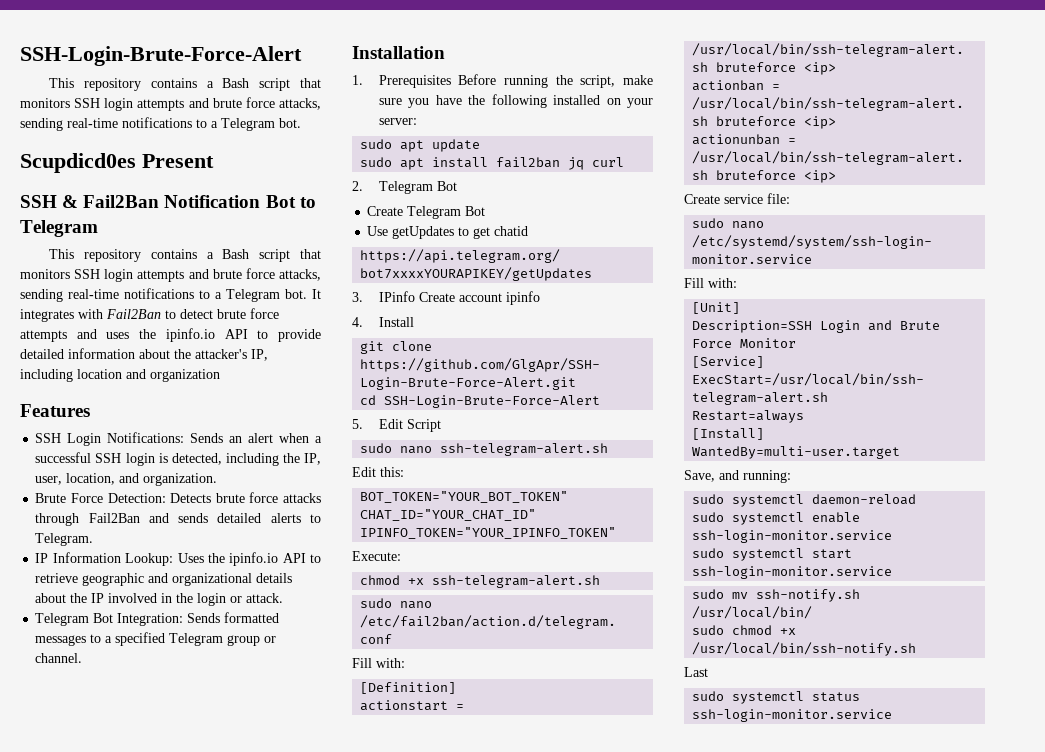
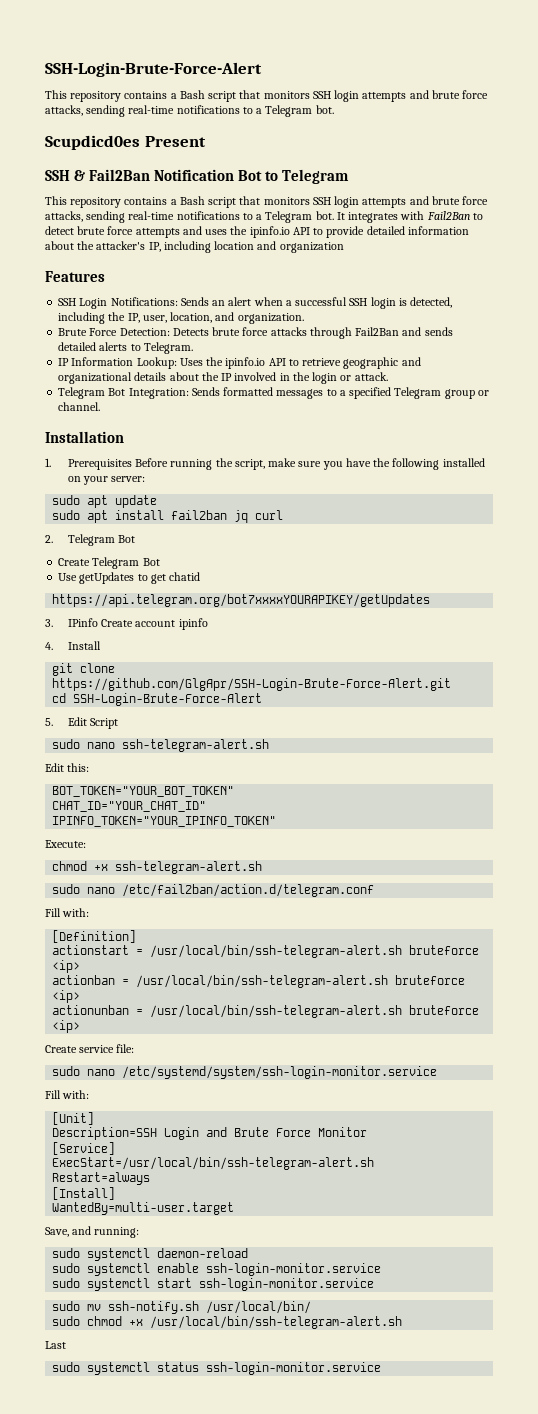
[692,642,917,656] /usr/local/bin/ssh-notify.sh -> [150,1316,403,1329] /usr/local/bin/ssh-telegram-alert.sh

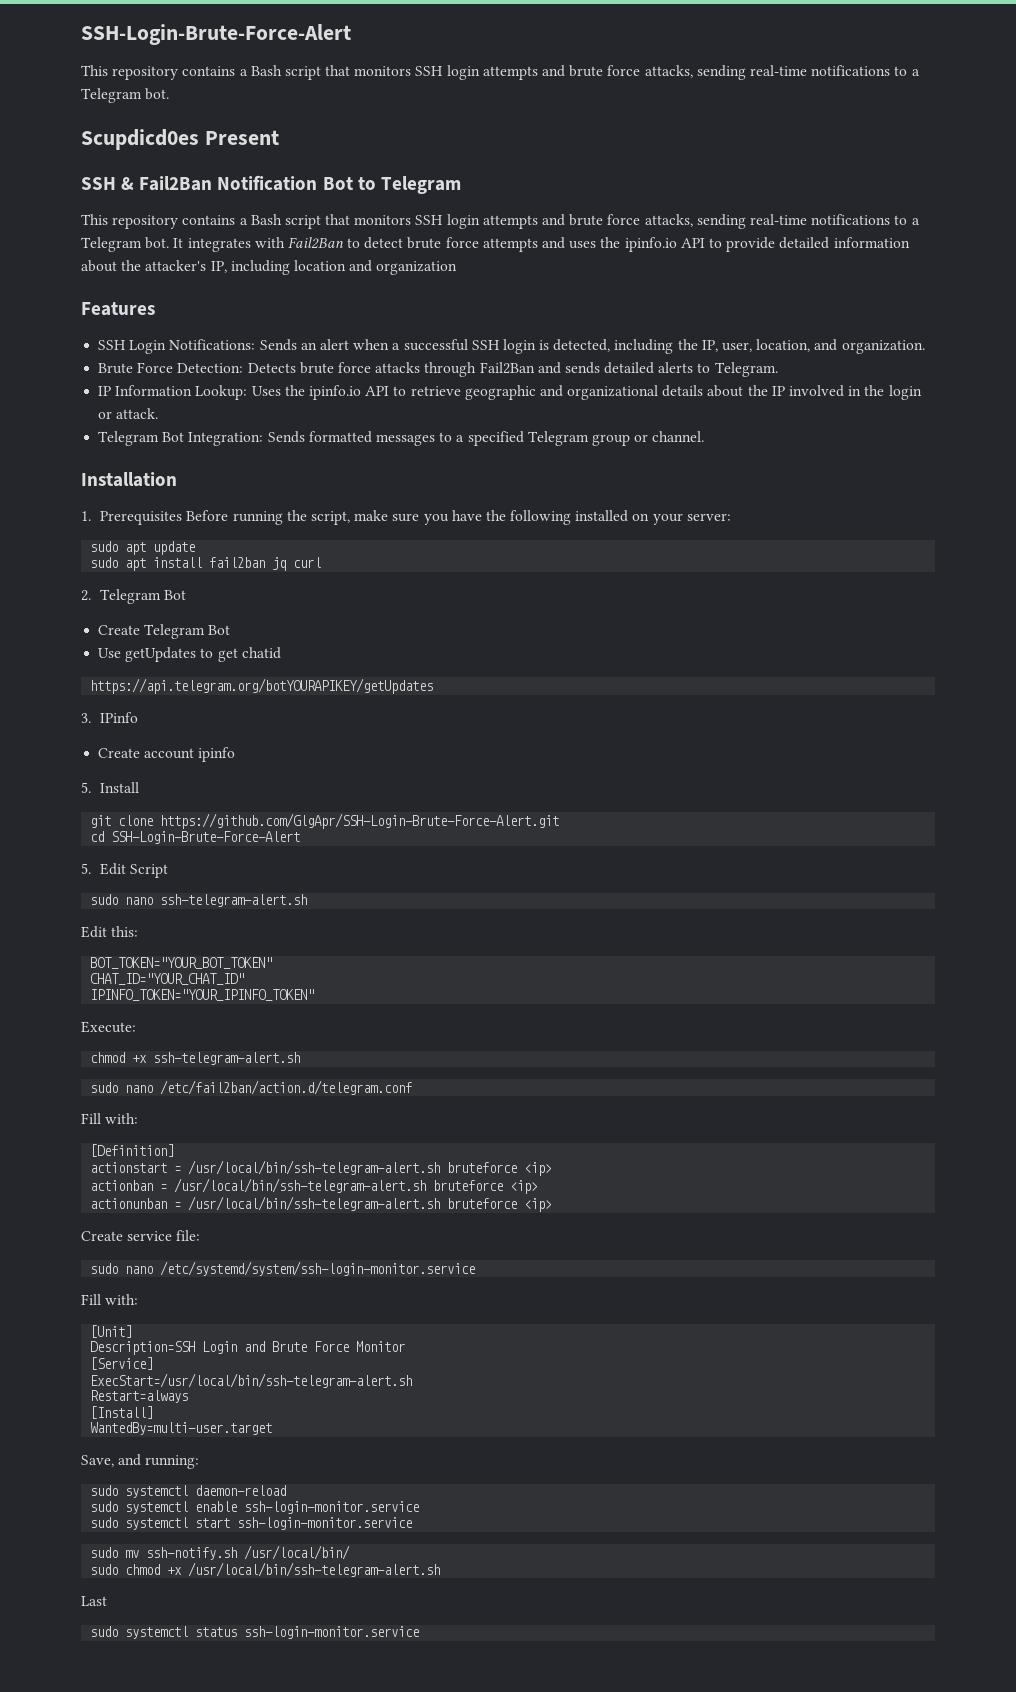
[52,594,431,607] https://api.telegram.org/bot7xxxxYOURAPIKEY/getUpdates -> [90,678,434,694] https://api.telegram.org/botYOURAPIKEY/getUpdates
(99, 622) none -> (139, 717) //
[45,642,53,650] 4. -> [81,782,91,793] 5.

